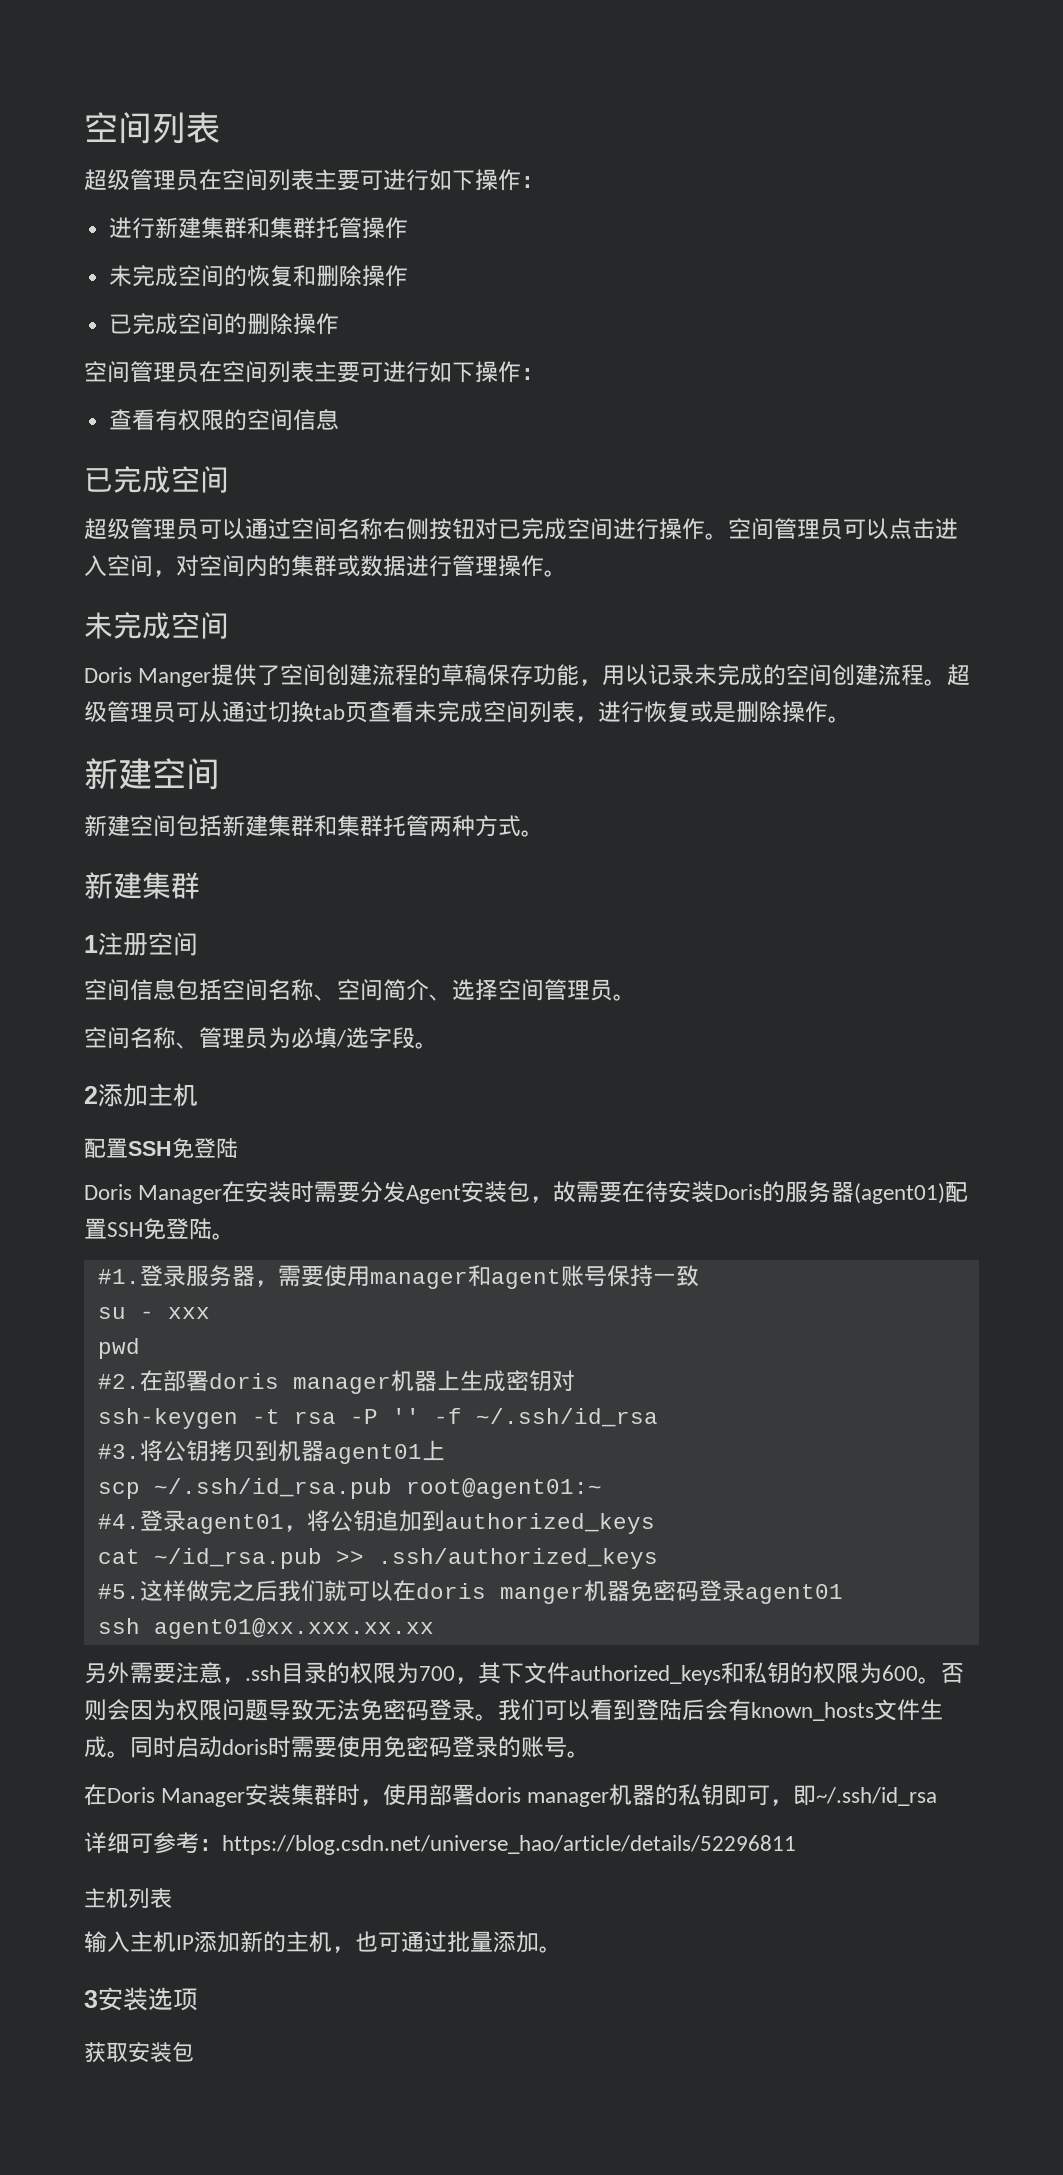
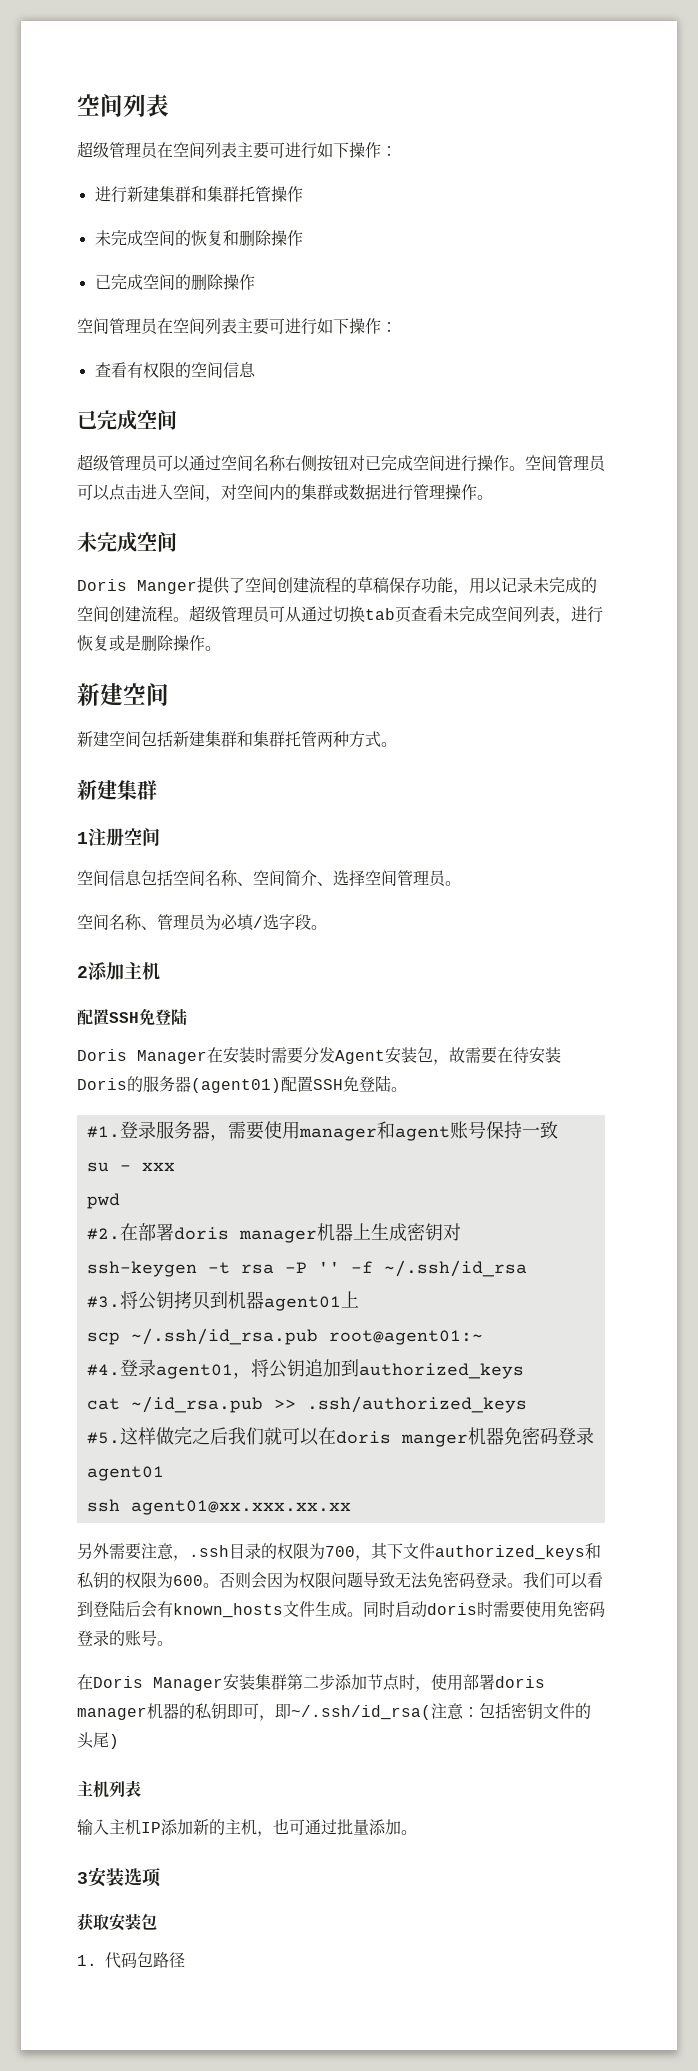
(338, 1795) none -> [287,1674,400,1691] 第二步添加节点
[816,1787,938,1806] [84,1832,796,1855] ~/.ssh/id_rsa // 详细可参考：https://blog.csdn.net/universe_hao/article/details/52296811 -> [291,1702,591,1720] [77,1732,119,1749] ~/.ssh/id_rsa(注意：包括密钥文件的头尾)
(194, 2052) none -> [77,1952,185,1969] // 1.代码包路径

